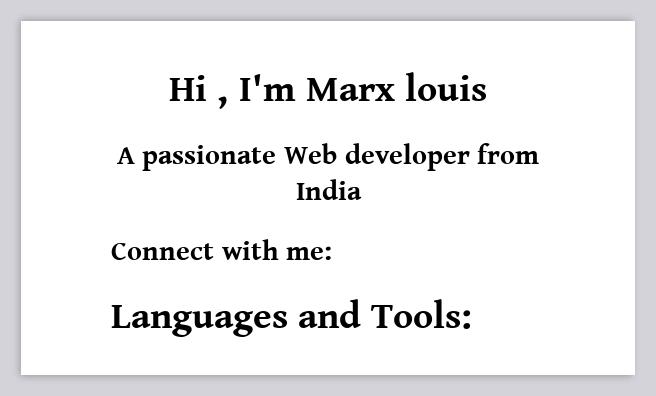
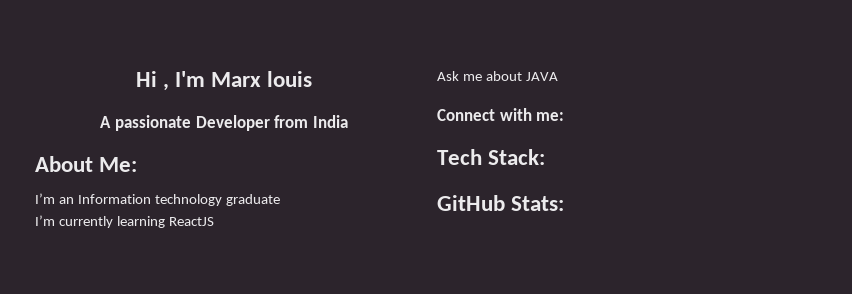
[284,143,470,171] Web developer -> [195,115,270,131] Developer
(362, 189) none -> [35,156,138,172] [35,193,280,206] [35,215,214,228] [437,71,558,81] // About Me: // I’m an Information technology graduate // I’m currently learning ReactJS // Ask me about JAVA
[111,299,473,337] Languages and Tools: -> [437,149,546,165] [437,195,565,211] Tech Stack: // GitHub Stats:

